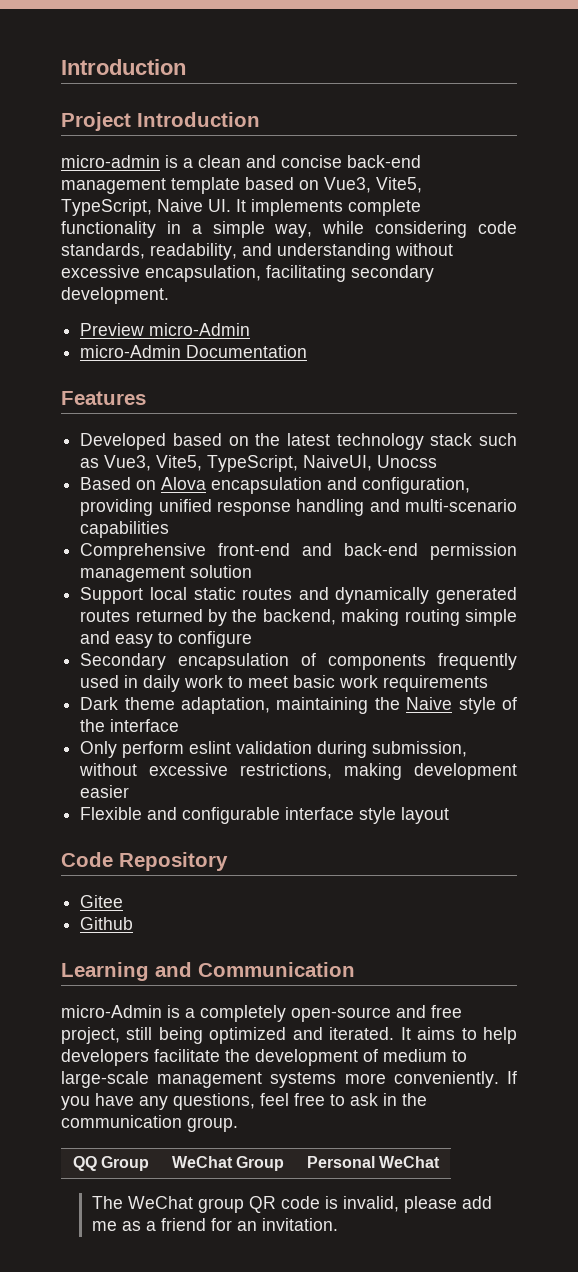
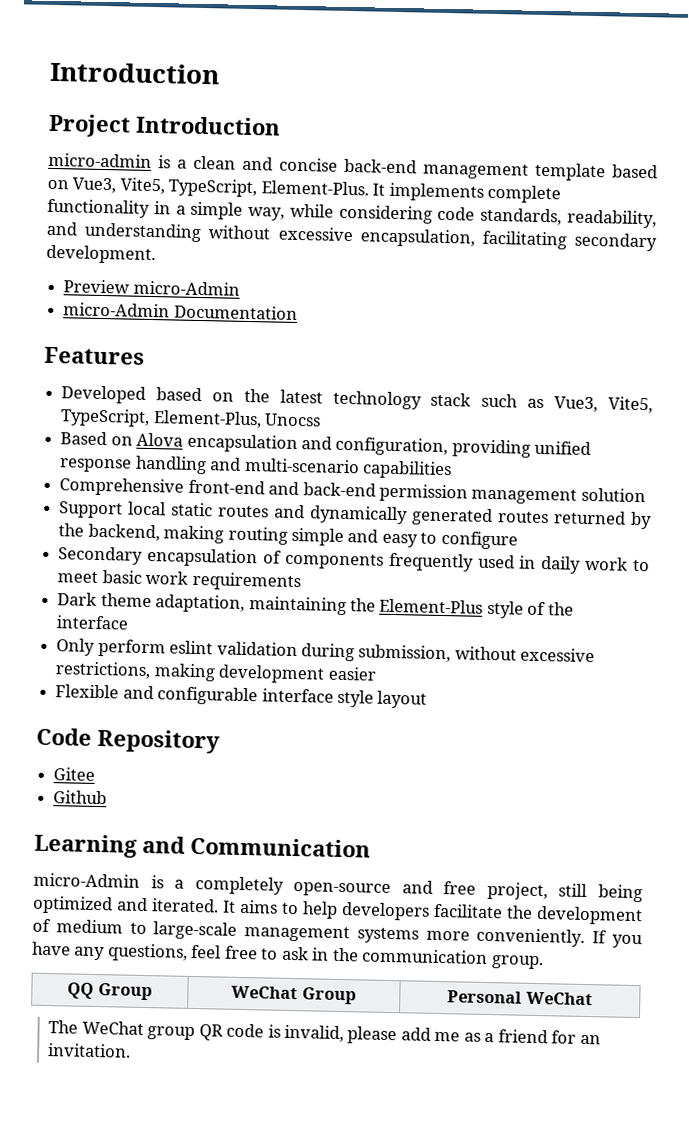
[157,199,231,212] Naive UI. -> [260,180,369,196] Element-Plus.
[303,455,373,471] NaiveUI, -> [152,410,262,429] Element-Plus,
[406,697,453,710] Naive -> [379,598,484,614] Element-Plus

